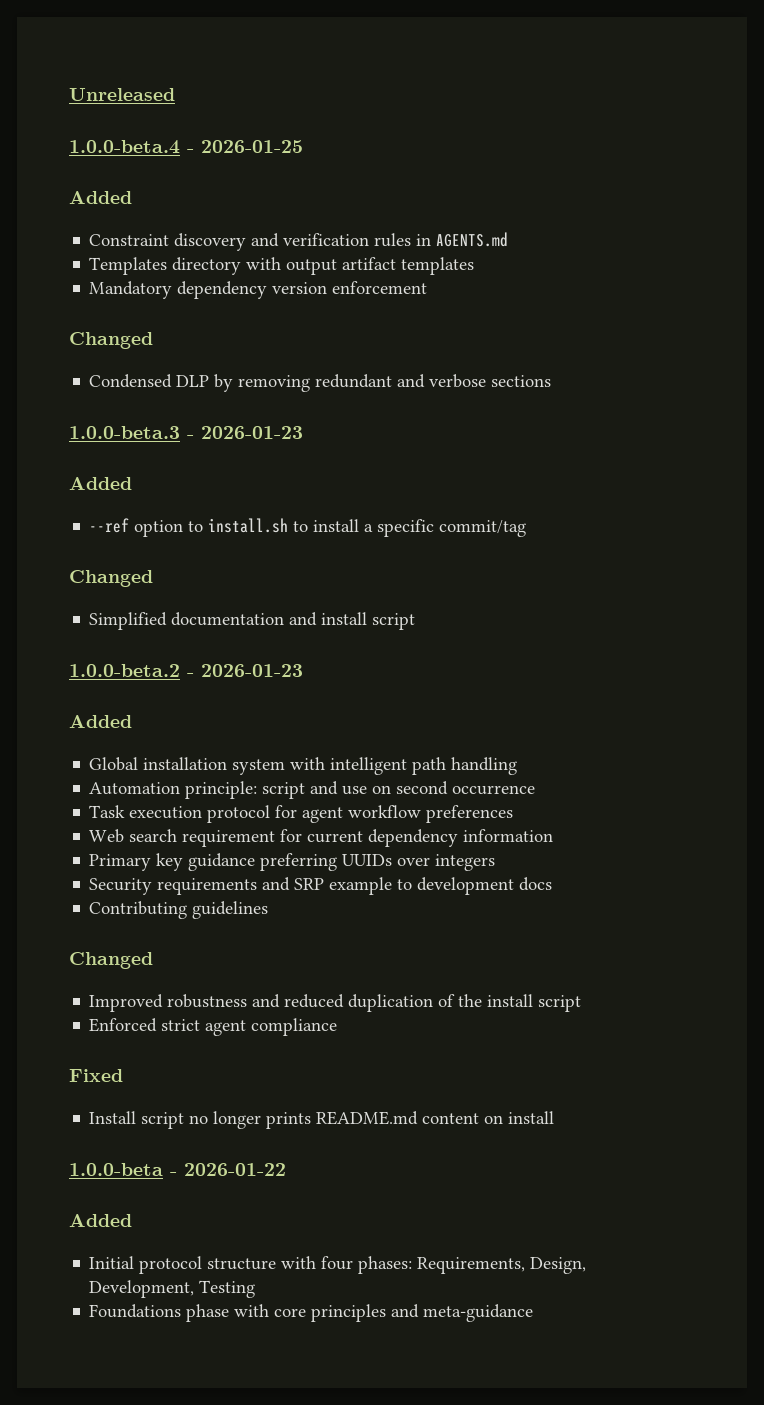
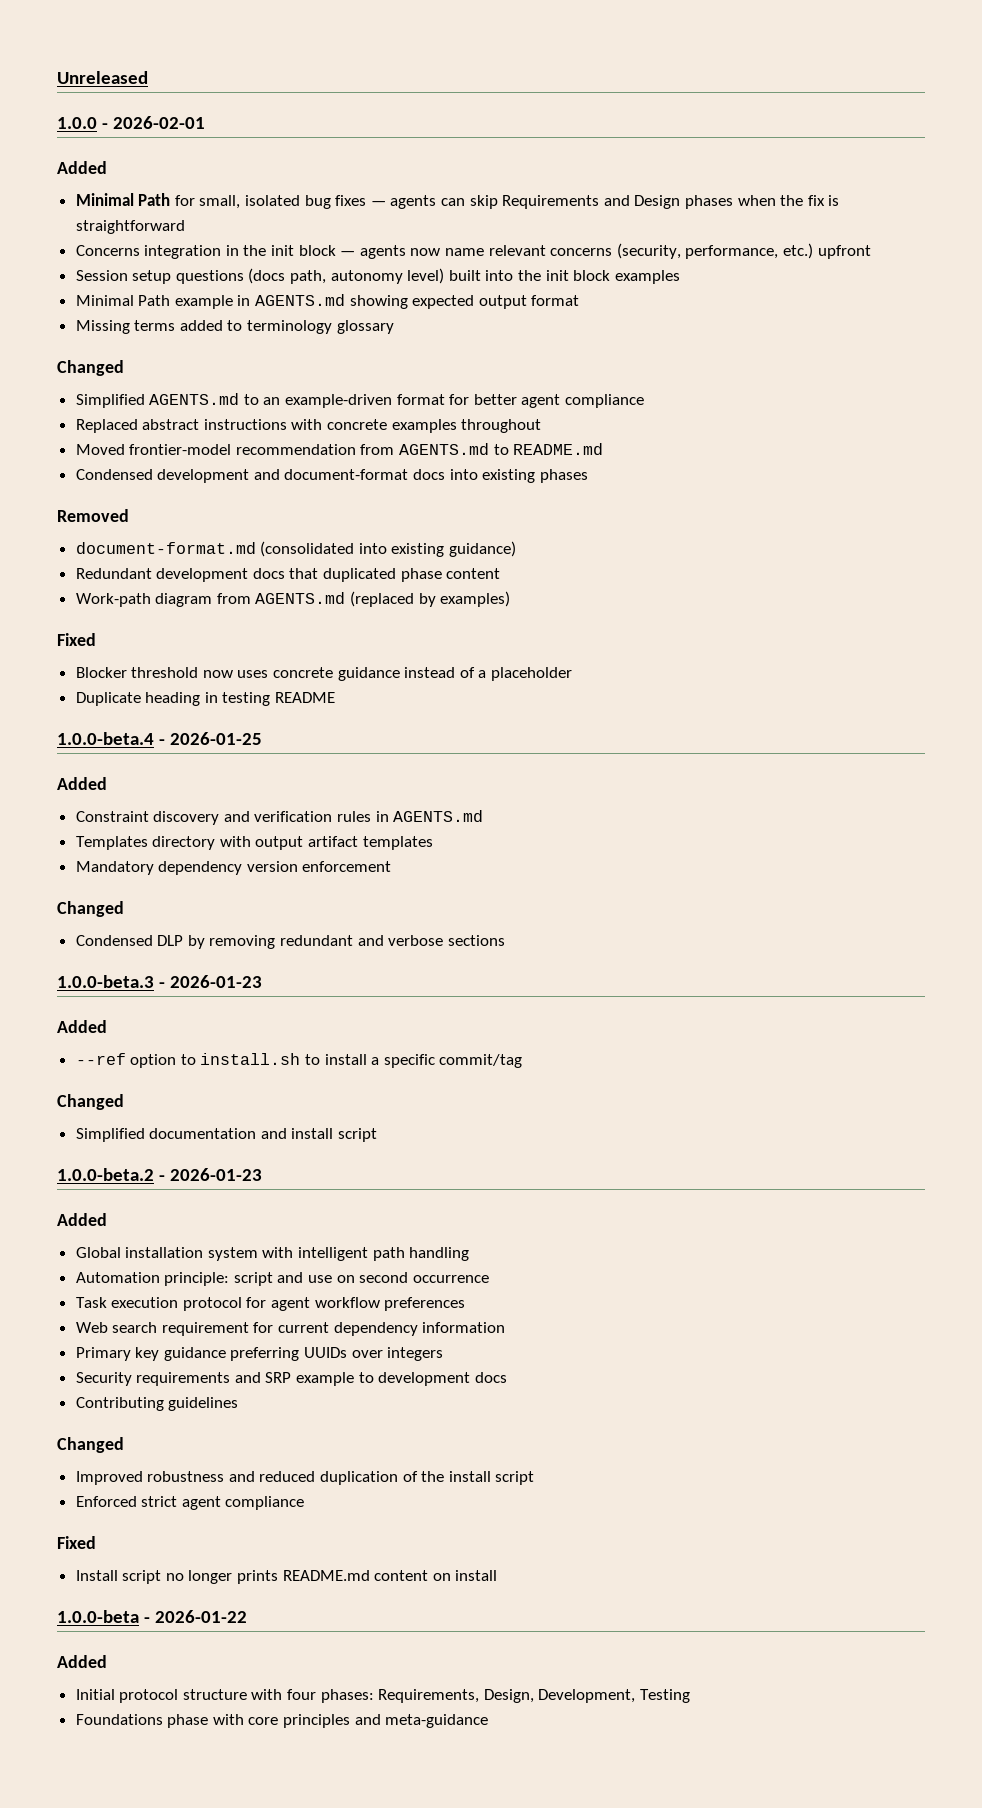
(175, 94) none -> [57,116,205,129] [57,161,107,174] [75,193,840,209] [75,220,185,234] [75,243,871,259] [75,268,680,284] [75,294,580,309] [75,320,394,334] [57,360,124,376] [75,393,645,408] [75,419,542,433] [75,443,604,455] [75,469,588,483] [57,509,129,522] [75,541,517,557] [75,568,501,582] [75,591,511,607] [57,633,96,646] [75,667,573,681] [75,692,336,706] // 1.0.0 - 2026-02-01 // Added // Minimal Path for small, isolated bug fixes — agents can skip Requirements and Design phases when the fix is straightforward // Concerns integration in the init block — agents now name relevant concerns (security, performance, etc.) upfront // Session setup questions (docs path, autonomy level) built into the init block examples // Minimal Path example in AGENTS.md showing expected output format // Missing terms added to terminology glossary // Changed // Simplified AGENTS.md to an example-driven format for better agent compliance // Replaced abstract instructions with concrete examples throughout // Moved frontier-model recommendation from AGENTS.md to README.md // Condensed development and document-format docs into existing phases // Removed // document-format.md (consolidated into existing guidance) // Redundant development docs that duplicated phase content // Work-path diagram from AGENTS.md (replaced by examples) // Fixed // Blocker threshold now uses concrete guidance instead of a placeholder // Duplicate heading in testing README

